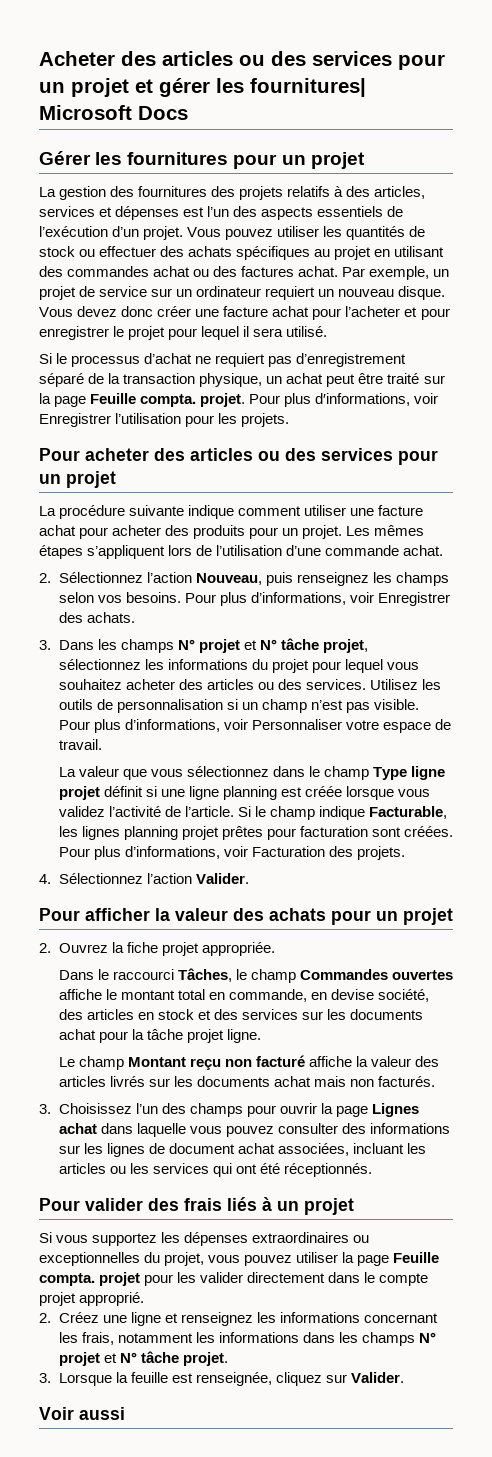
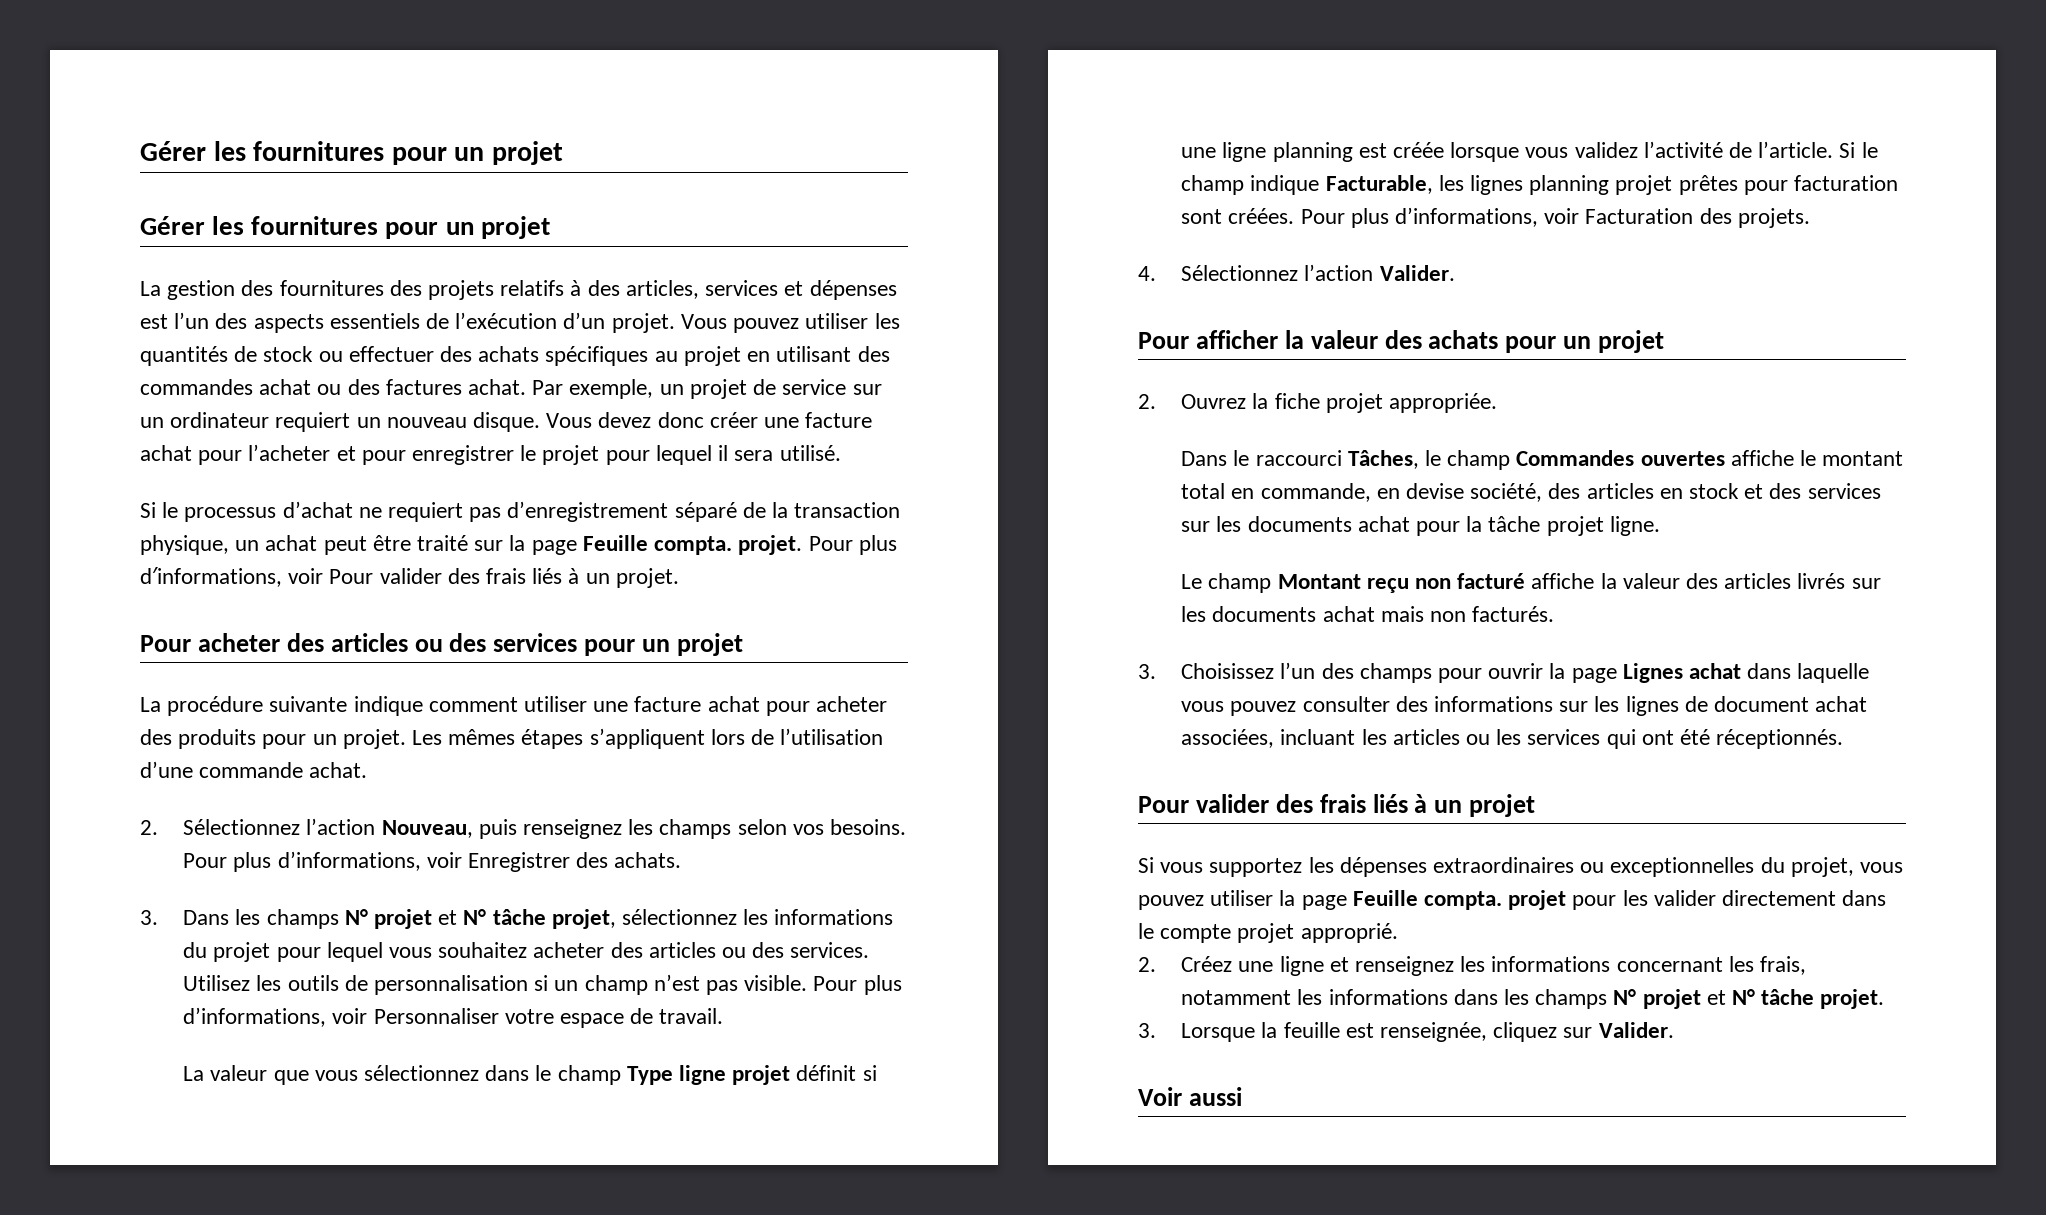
[39,51,445,70] [39,78,366,97] [39,105,188,120] Acheter des articles ou des services pour un projet et gérer les fournitures| Microsoft Docs -> [140,141,563,165] Gérer les fournitures pour un projet
[39,413,290,427] Enregistrer l’utilisation pour les projets. -> [329,568,679,588] Pour valider des frais liés à un projet.

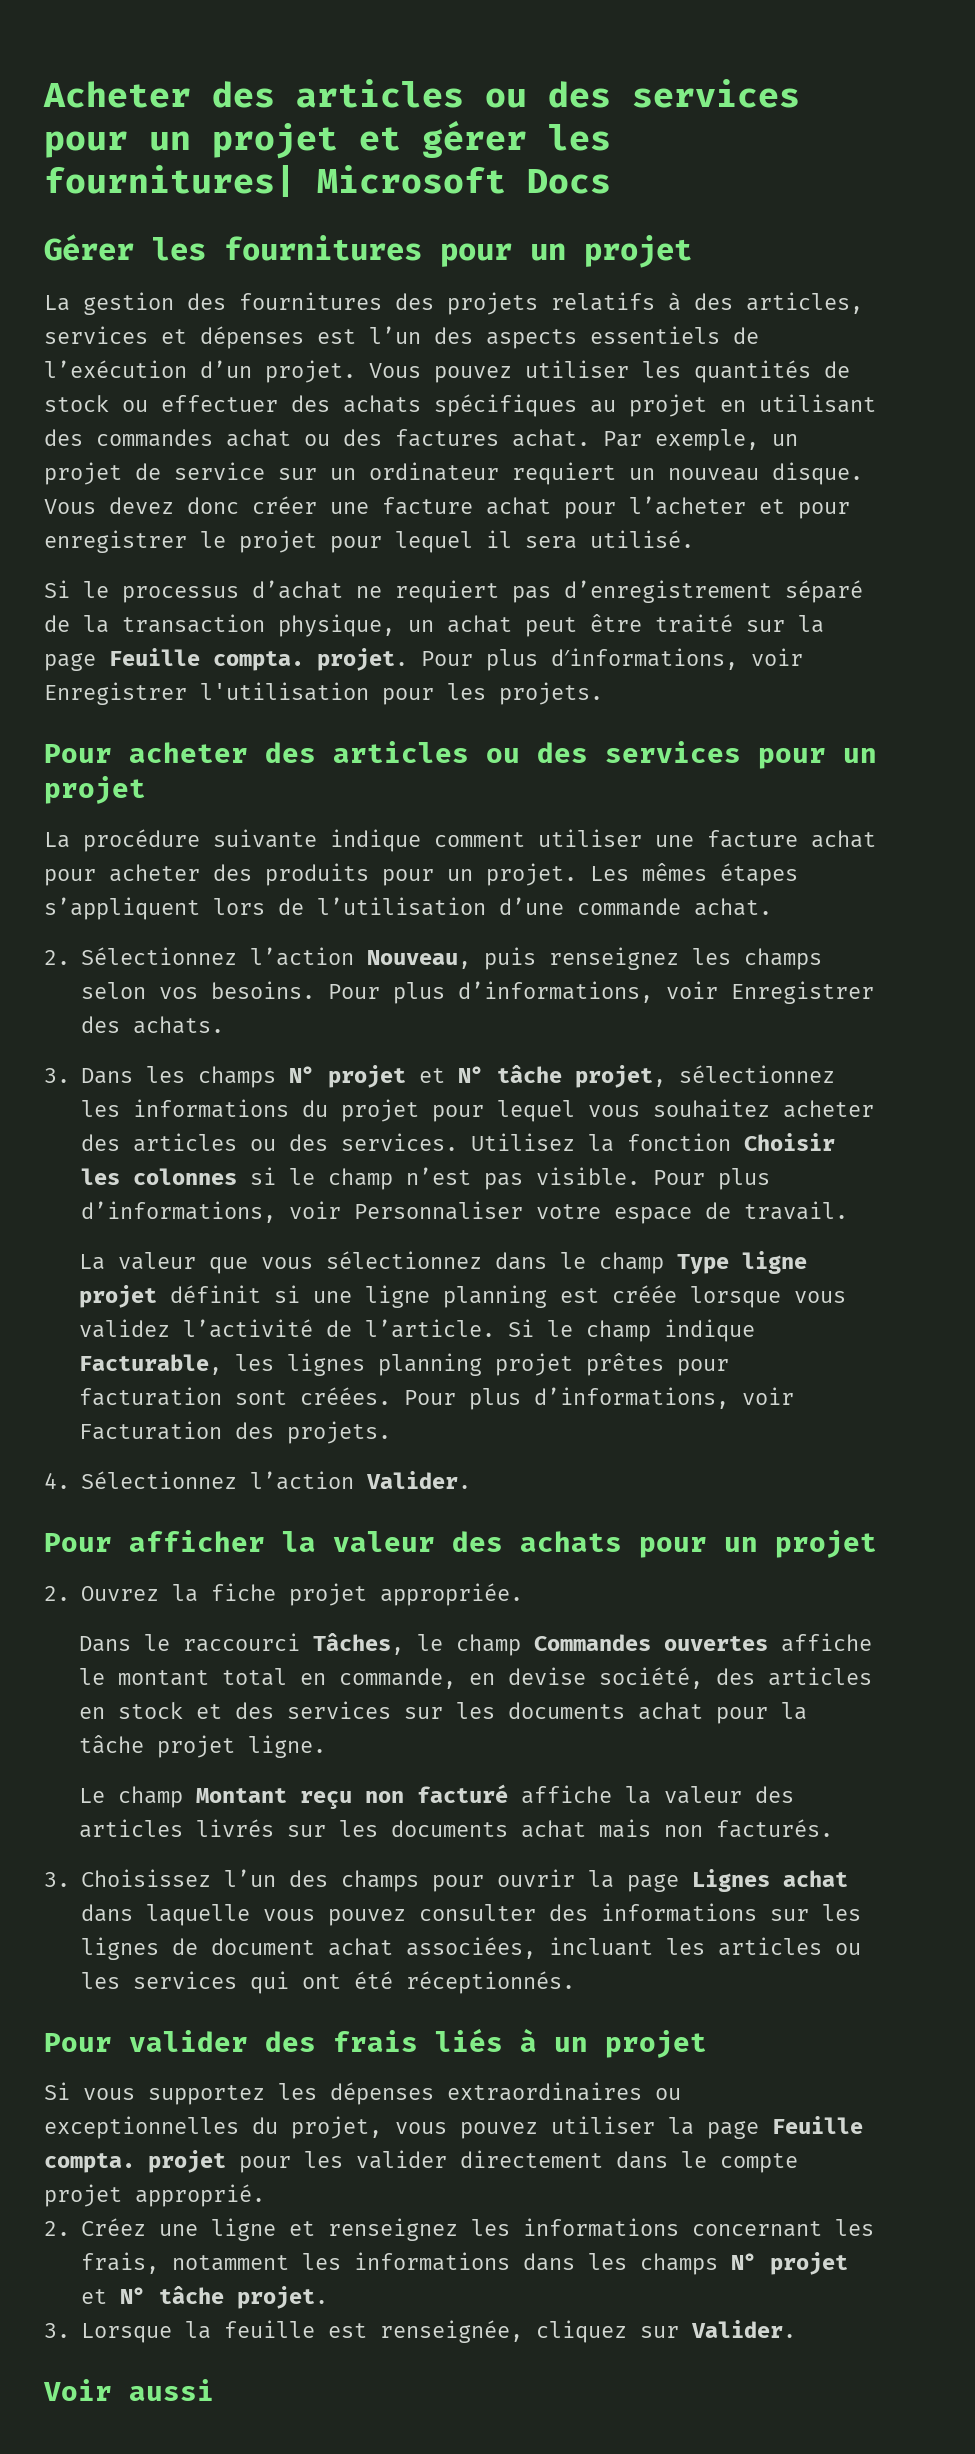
[140,141,563,165] Gérer les fournitures pour un projet -> [43,79,800,108] [44,120,611,159] [44,165,611,197] Acheter des articles ou des services pour un projet et gérer les fournitures| Microsoft Docs
[329,568,679,588] Pour valider des frais liés à un projet. -> [44,682,603,705] Enregistrer l'utilisation pour les projets.
[256,975,579,995] les outils de personnalisation si un -> [587,1133,835,1152] [80,1167,315,1185] la fonction Choisir les colonnes si le

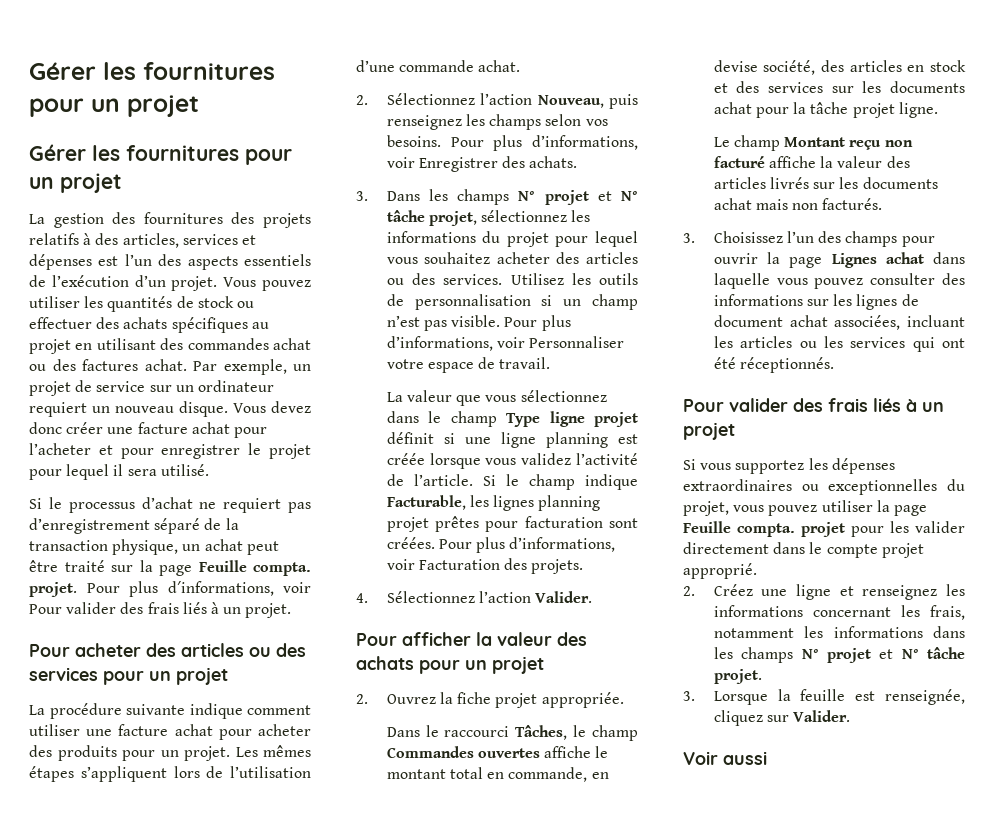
[43,79,800,108] [44,120,611,159] [44,165,611,197] Acheter des articles ou des services pour un projet et gérer les fournitures| Microsoft Docs -> [29,62,275,80] [29,95,199,117] Gérer les fournitures pour un projet
[44,682,603,705] Enregistrer l'utilisation pour les projets. -> [29,602,292,618] Pour valider des frais liés à un projet.
[587,1133,835,1152] [80,1167,315,1185] la fonction Choisir les colonnes si le -> [571,273,638,285] [386,294,582,310] les outils de personnalisation si un

